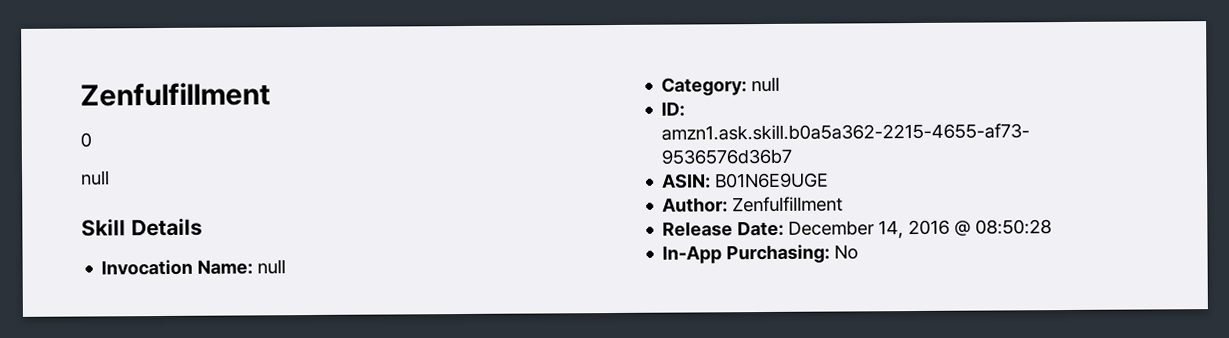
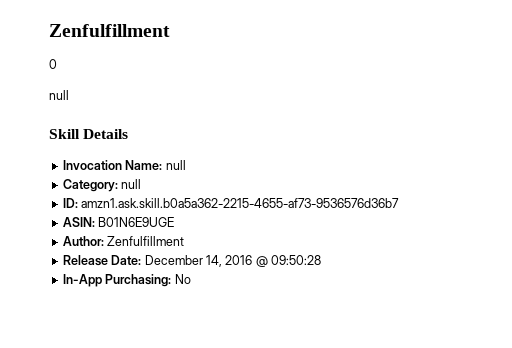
[975,219,1053,235] 08:50:28 -> [271,255,321,265] 09:50:28

